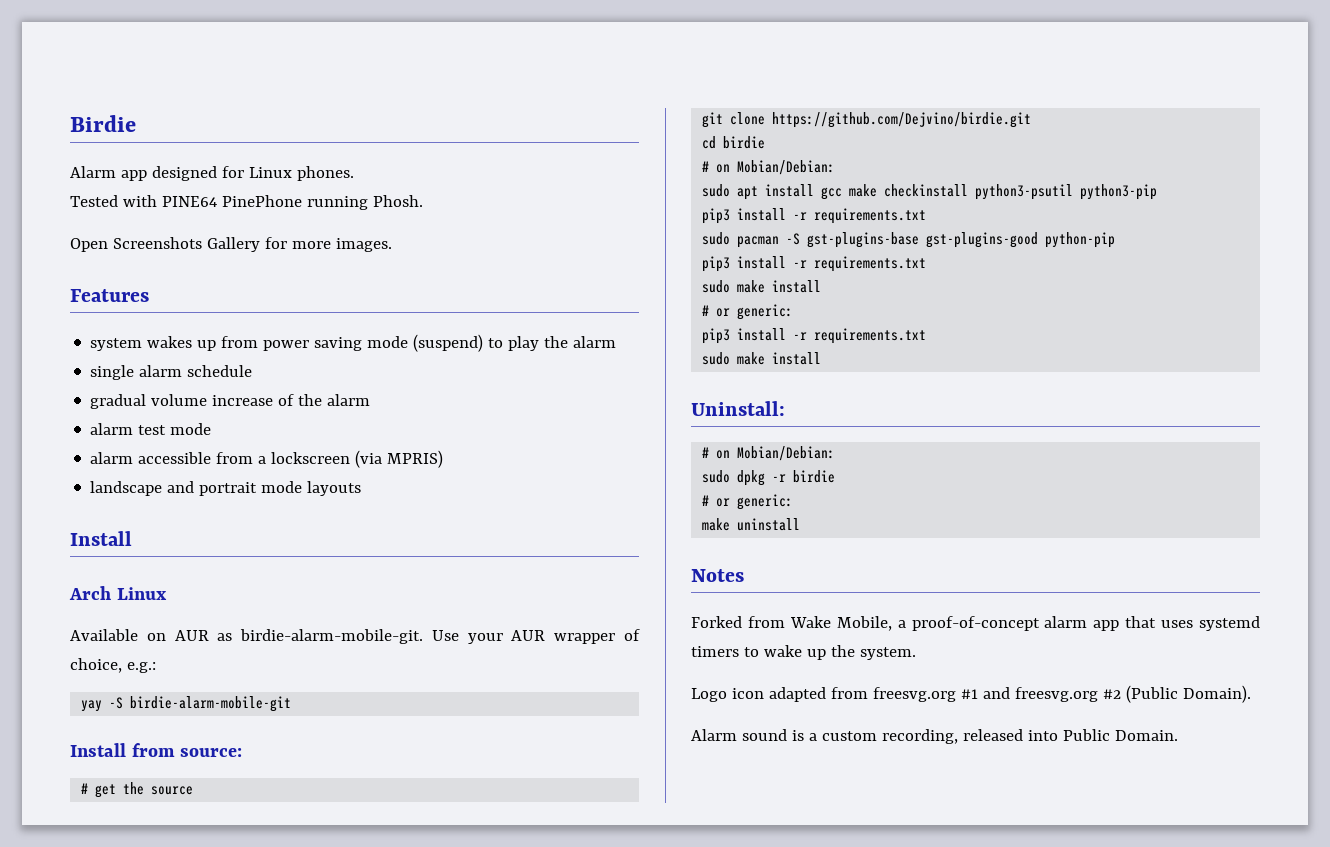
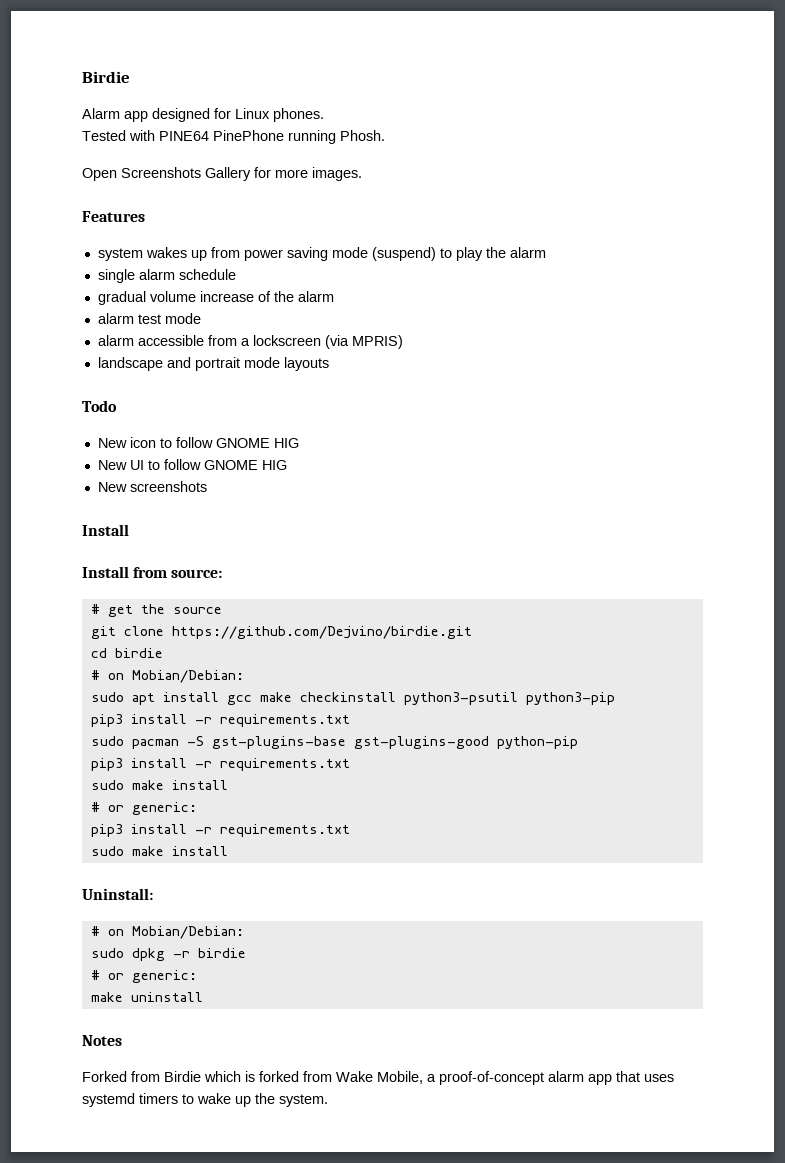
[70,531,132,546] [69,586,167,600] [70,629,640,644] [70,658,156,673] [81,696,292,712] Install // Arch Linux // Available on AUR as birdie-alarm-mobile-git. Use your AUR wrapper of choice, e.g.: // yay -S birdie-alarm-mobile-git -> [82,400,117,412] [97,437,299,448] [97,459,287,470] [97,481,207,492] [82,524,129,536] Todo // New icon to follow GNOME HIG // New UI to follow GNOME HIG // New screenshots // Install
(785, 622) none -> [164,1071,332,1082] Birdie which is forked from
[691,685,1251,703] [691,729,1178,744] // Logo icon adapted from freesvg.org #1 and freesvg.org #2 (Public Domain). // Alarm sound is a custom recording, released into Public Domain. -> (328, 1100) none

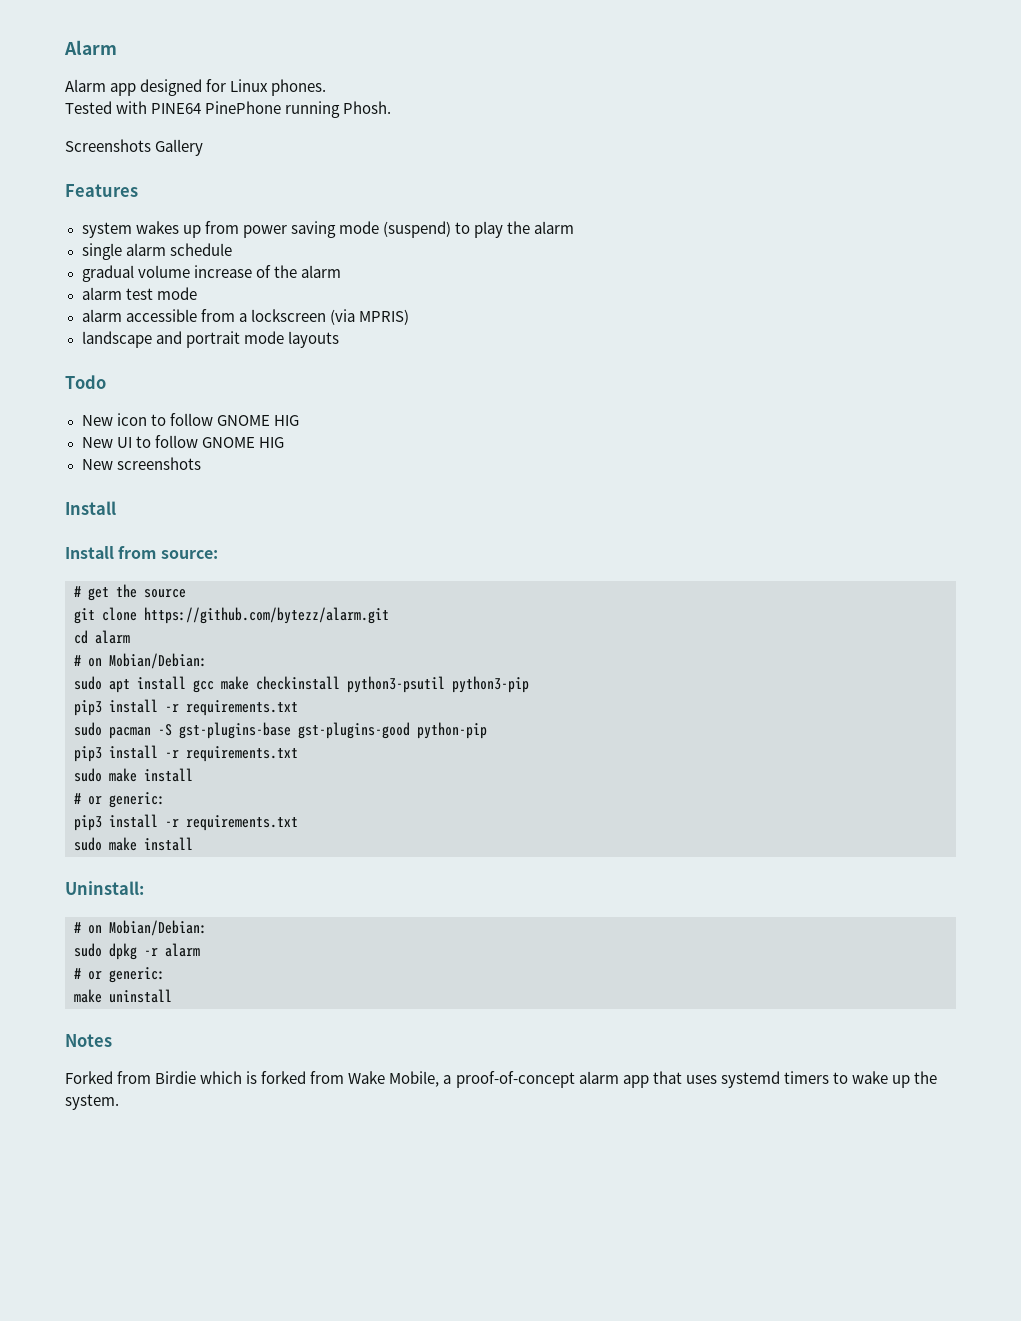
[82,71,130,83] Birdie -> [64,40,117,55] Alarm
[82,168,117,181] Open -> (392, 107) none
[254,167,362,181] for more images. -> (204, 147) none
[171,626,472,639] https://github.com/Dejvino/birdie.git -> [144,607,389,624] https://github.com/bytezz/alarm.git
[114,648,163,658] birdie -> [95,630,130,644] alarm
[197,948,246,958] birdie -> [165,943,200,957] alarm

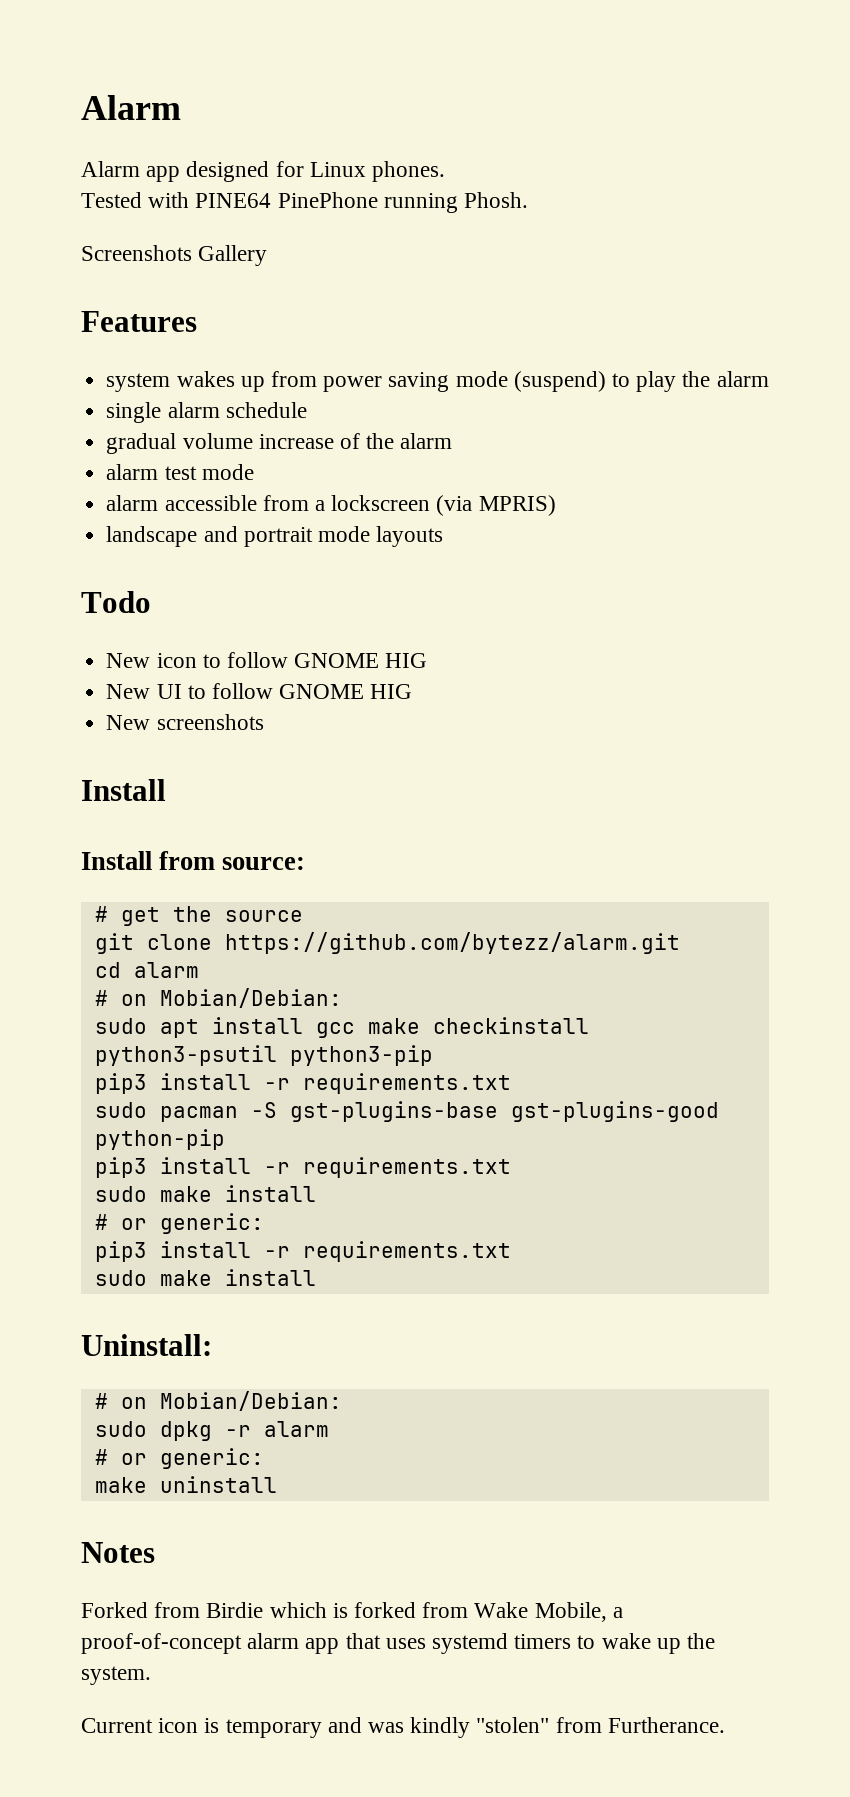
(119, 1102) none -> [81,1717,725,1738] // Current icon is temporary and was kindly "stolen" from Furtherance.

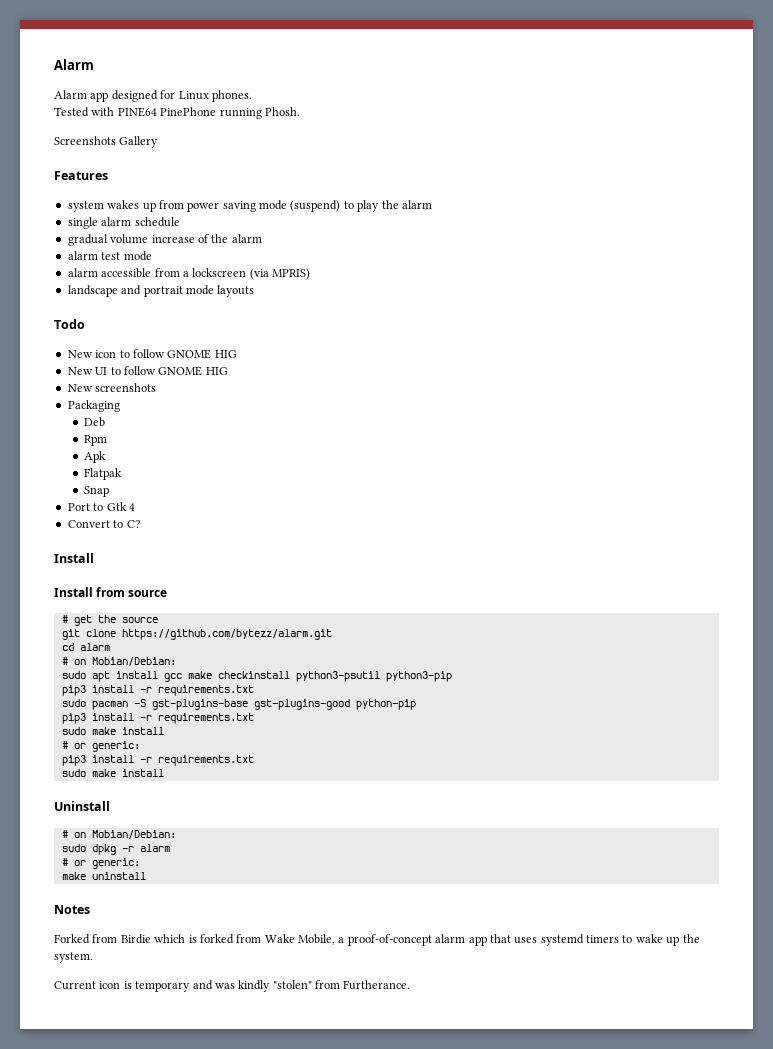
(264, 722) none -> [67,400,120,412] [83,417,105,427] [83,435,107,446] [83,451,106,463] [83,468,122,480] [83,486,109,497] [67,502,135,511] [67,520,140,528] // Packaging // Deb // Rpm // Apk // Flatpak // Snap // Port to Gtk 4 // Convert to C?
[222,857,306,870] source: -> [128,590,168,597] source
[81,1334,212,1356] Uninstall: -> [54,801,110,811] Uninstall

